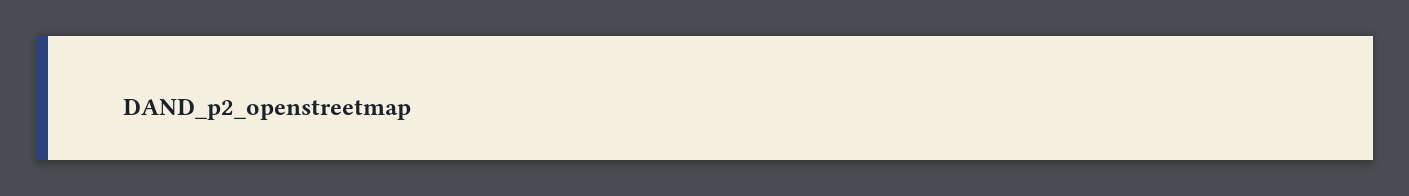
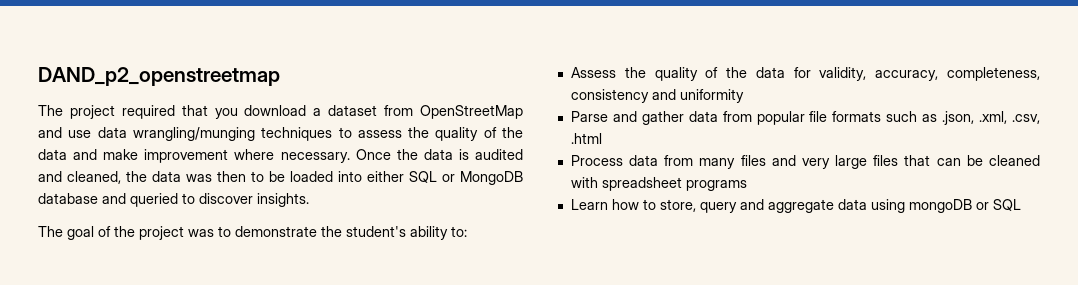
(411, 109) none -> [38,105,524,119] [38,127,523,141] [38,149,524,163] [38,171,523,185] [38,193,309,207] [38,226,467,240] [570,67,1040,81] [570,89,744,103] [570,111,1041,125] [570,133,602,144] [570,155,1041,169] [570,177,747,191] [570,199,1021,213] // The project required that you download a dataset from OpenStreetMap and use data wrangling/munging techniques to assess the quality of the data and make improvement where necessary. Once the data is audited and cleaned, the data was then to be loaded into either SQL or MongoDB database and queried to discover insights. // The goal of the project was to demonstrate the student's ability to: // Assess the quality of the data for validity, accuracy, completeness, consistency and uniformity // Parse and gather data from popular file formats such as .json, .xml, .csv, .html // Process data from many files and very large files that can be cleaned with spreadsheet programs // Learn how to store, query and aggregate data using mongoDB or SQL

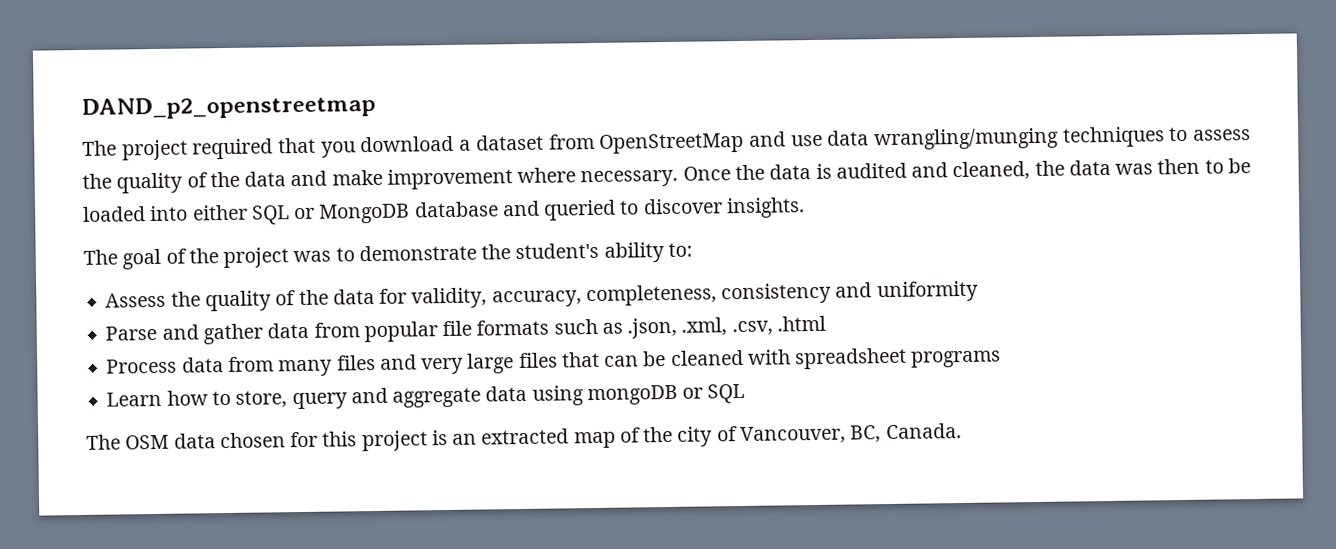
(1021, 205) none -> [86,423,962,452] // The OSM data chosen for this project is an extracted map of the city of Vancouver, BC, Canada.

